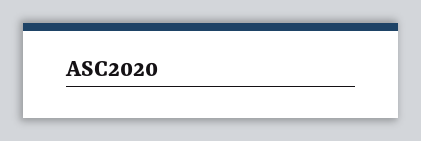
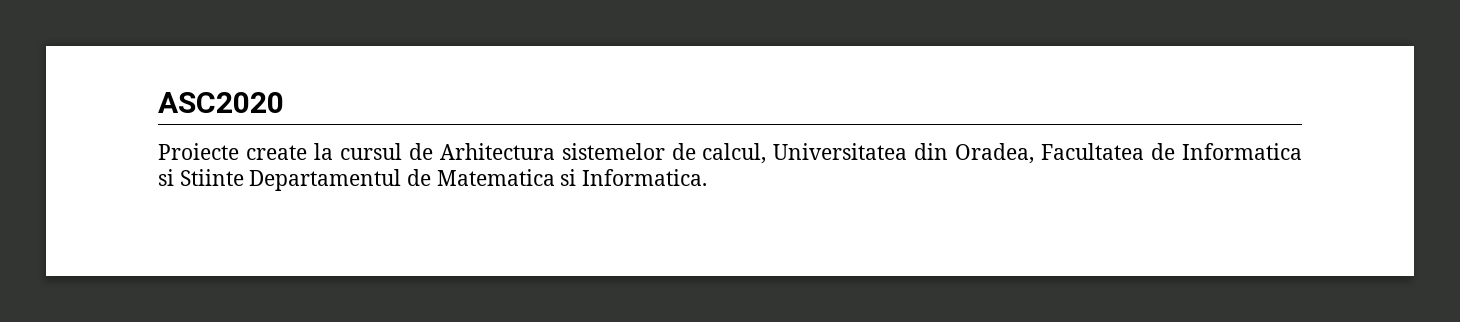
(158, 68) none -> [158,143,1302,164] [158,169,708,191] // Proiecte create la cursul de Arhitectura sistemelor de calcul, Universitatea din Oradea, Facultatea de Informatica si Stiinte Departamentul de Matematica si Informatica.

